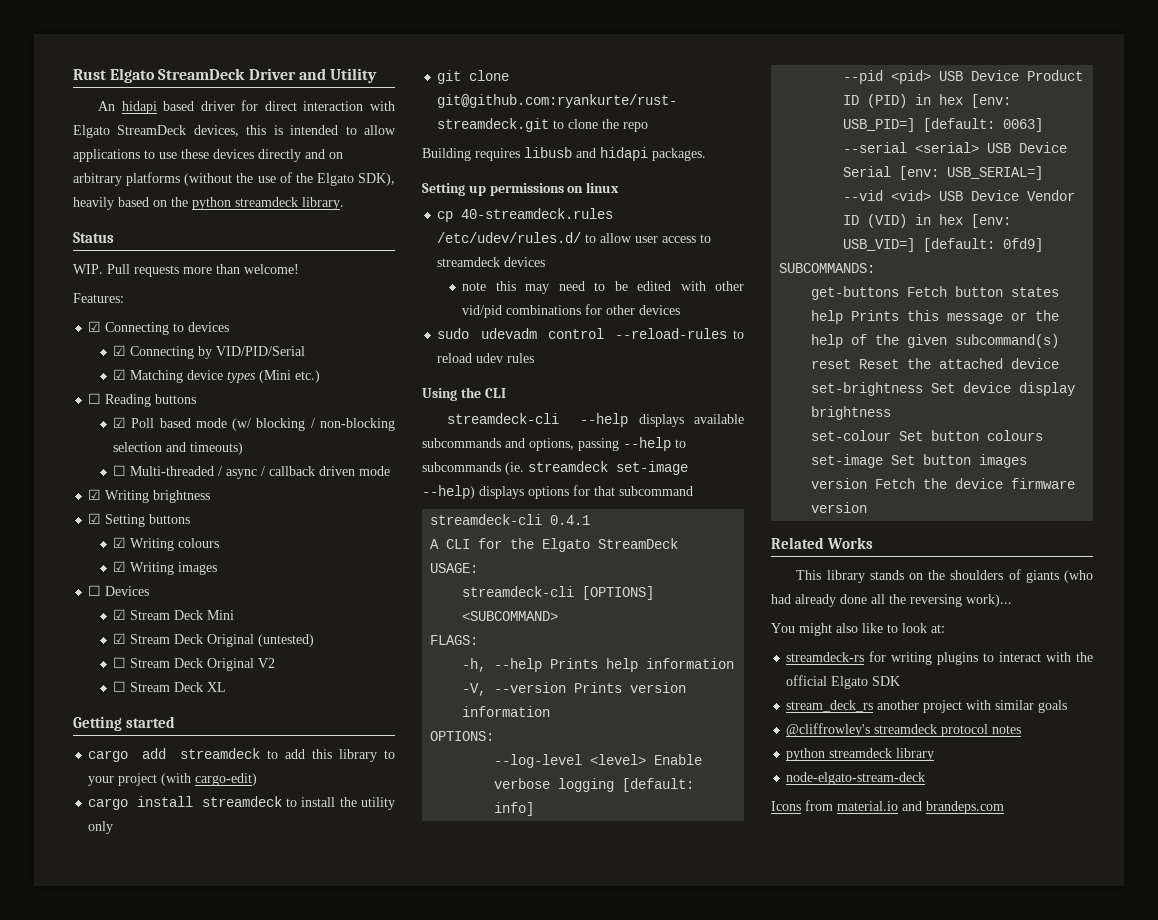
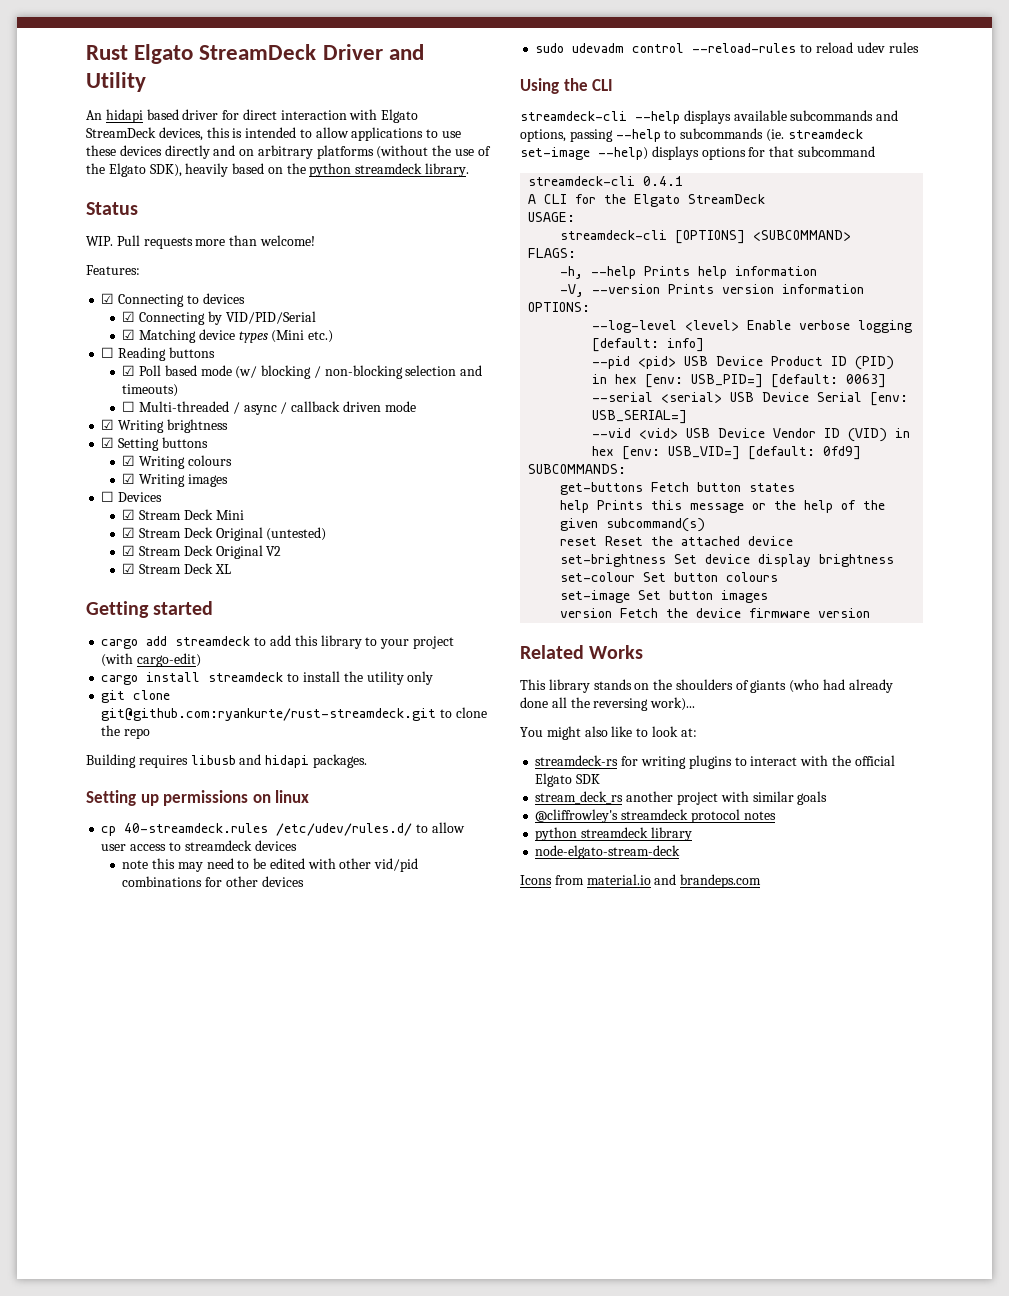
[113,657,127,668] ☐ -> [122,545,136,556] ☑
[113,681,127,692] ☐ -> [122,563,136,574] ☑

